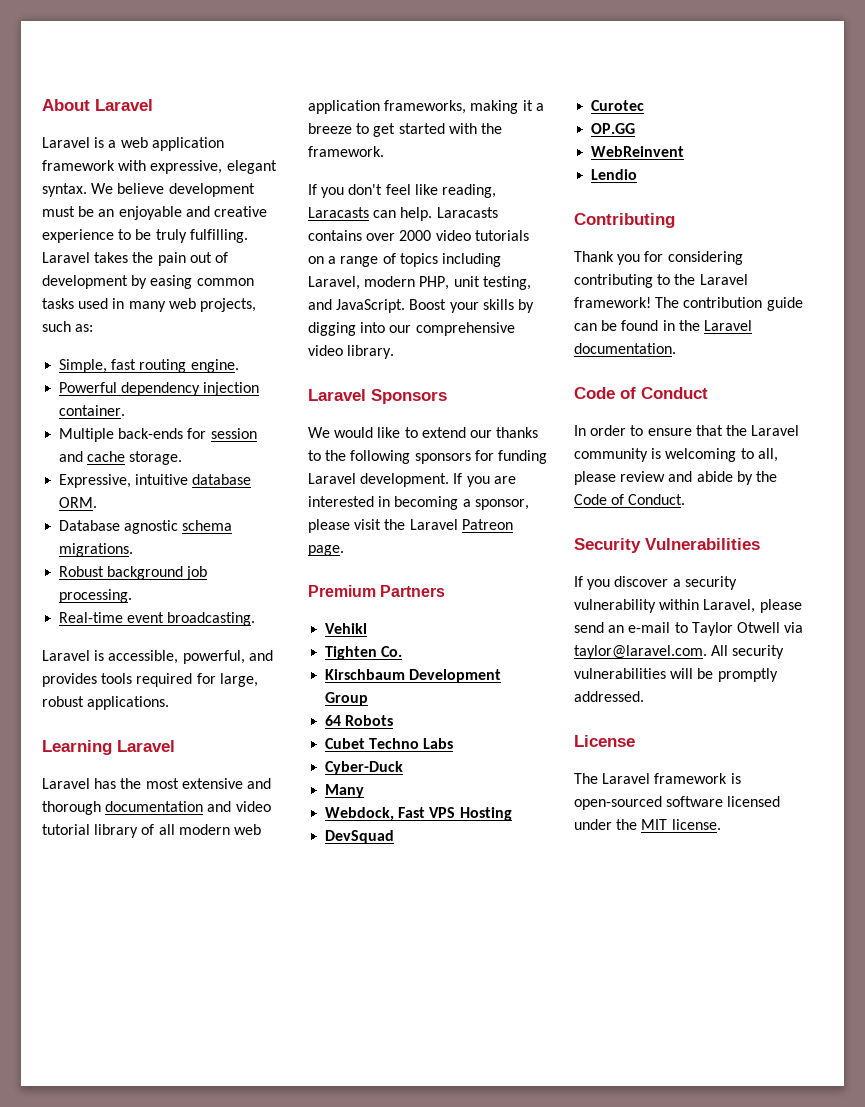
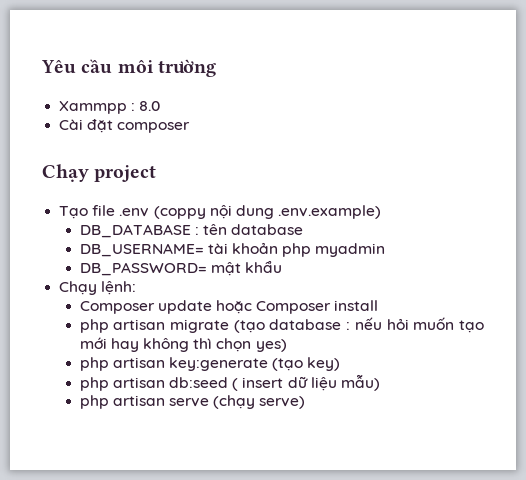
[42,99,153,111] [42,137,224,151] [42,160,277,174] [42,183,255,197] [42,206,267,220] [42,229,248,243] [42,252,228,266] [42,275,254,289] [42,298,256,312] [42,321,94,332] [59,359,239,373] [59,382,260,396] [59,405,126,416] [59,428,257,442] [59,451,183,465] [59,474,252,488] [59,497,98,508] [59,520,233,534] [59,543,134,557] [59,566,208,580] [59,589,133,603] [59,612,256,626] [42,650,273,664] [42,673,258,687] [42,696,170,710] [42,740,175,755] [42,778,271,789] [42,801,271,815] [42,824,261,838] [308,100,544,114] [308,123,502,137] [308,146,384,157] [308,184,496,198] [308,207,498,221] [308,230,529,241] [308,253,501,267] [308,276,531,290] [308,299,534,313] [308,322,515,336] [308,345,395,359] [308,389,447,404] [308,427,539,438] [308,450,547,464] [308,473,516,487] [308,496,529,510] [308,519,513,533] [308,545,344,556] [308,585,446,597] [325,623,368,634] [325,646,403,660] [325,669,502,683] [325,692,369,706] [325,715,394,726] [325,738,454,749] [325,761,404,775] [325,784,365,798] [325,807,512,821] [325,830,395,844] [591,100,645,111] [591,123,636,134] [591,146,685,157] [591,169,638,180] [574,213,675,228] [574,251,743,265] [574,274,748,288] [574,297,803,311] [574,320,752,331] [574,343,676,354] [574,387,708,399] [574,425,800,436] [574,448,778,462] [574,471,777,485] [574,494,686,505] [574,538,760,553] [574,576,737,590] [574,599,802,613] [574,622,804,636] [574,645,785,659] [574,668,778,682] [574,691,644,702] [574,735,635,747] [574,773,741,784] [574,796,781,810] [574,819,721,830] About Laravel // Laravel is a web application framework with expressive, elegant syntax. We believe development must be an enjoyable and creative experience to be truly fulfilling. Laravel takes the pain out of development by easing common tasks used in many web projects, such as: // Simple, fast routing engine. // Powerful dependency injection container. // Multiple back-ends for session and cache storage. // Expressive, intuitive database ORM. // Database agnostic schema migrations. // Robust background job processing. // Real-time event broadcasting. // Laravel is accessible, powerful, and provides tools required for large, robust applications. // Learning Laravel // Laravel has the most extensive and thorough documentation and video tutorial library of all modern web application frameworks, making it a breeze to get started with the framework. // If you don't feel like reading, Laracasts can help. Laracasts contains over 2000 video tutorials on a range of topics including Laravel, modern PHP, unit testing, and JavaScript. Boost your skills by digging into our comprehensive video library. // Laravel Sponsors // We would like to extend our thanks to the following sponsors for funding Laravel development. If you are interested in becoming a sponsor, please visit the Laravel Patreon page. // Premium Partners // Vehikl // Tighten Co. // Kirschbaum Development Group // 64 Robots // Cubet Techno Labs // Cyber-Duck // Many // Webdock, Fast VPS Hosting // DevSquad // Curotec // OP.GG // WebReinvent // Lendio // Contributing // Thank you for considering contributing to the Laravel framework! The contribution guide can be found in the Laravel documentation. // Code of Conduct // In order to ensure that the Laravel community is welcoming to all, please review and abide by the Code of Conduct. // Security Vulnerabilities // If you discover a security vulnerability within Laravel, please send an e-mail to Taylor Otwell via taylor@laravel.com. All security vulnerabilities will be promptly addressed. // License // The Laravel framework is open-sourced software licensed under the MIT license. -> [41,59,216,77] [59,101,161,114] [59,119,191,133] [42,164,157,182] [59,205,382,219] [79,224,304,238] [79,242,386,257] [79,260,282,276] [59,281,137,295] [79,300,379,314] [79,317,484,333] [79,337,287,352] [79,357,341,371] [79,374,380,391] [79,395,306,409] Yêu cầu môi trường // Xammpp : 8.0 // Cài đặt composer // Chạy project // Tạo file .env (coppy nội dung .env.example) // DB_DATABASE : tên database // DB_USERNAME= tài khoản php myadmin // DB_PASSWORD= mật khẩu // Chạy lệnh: // Composer update hoặc Composer install // php artisan migrate (tạo database : nếu hỏi muốn tạo mới hay không thì chọn yes) // php artisan key:generate (tạo key) // php artisan db:seed ( insert dữ liệu mẫu) // php artisan serve (chạy serve)

